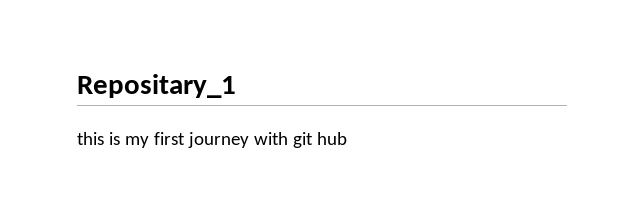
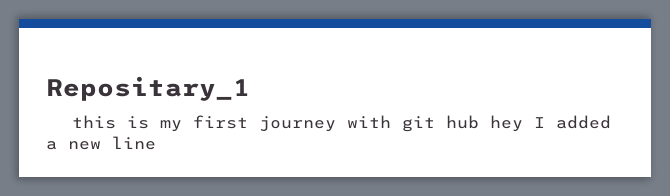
(347, 138) none -> [490,115,612,132] [46,136,156,150] hey I added a new line

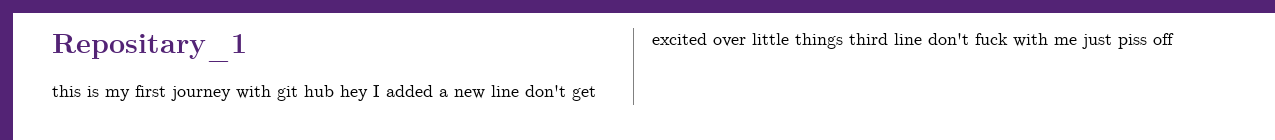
(156, 143) none -> [525,85,596,101] [652,33,1174,49] don't get excited over little things third line don't fuck with me just piss off

